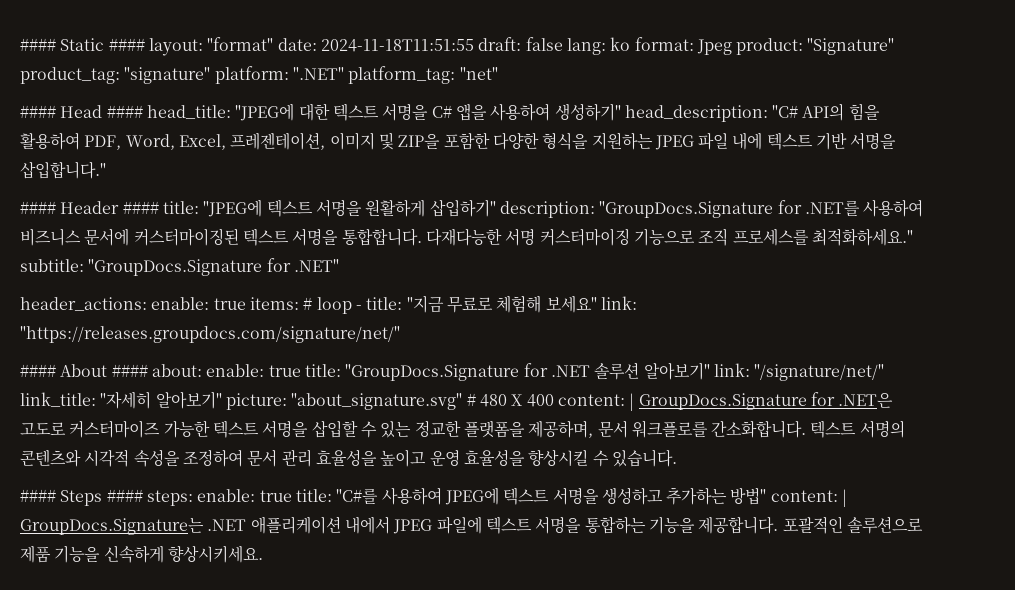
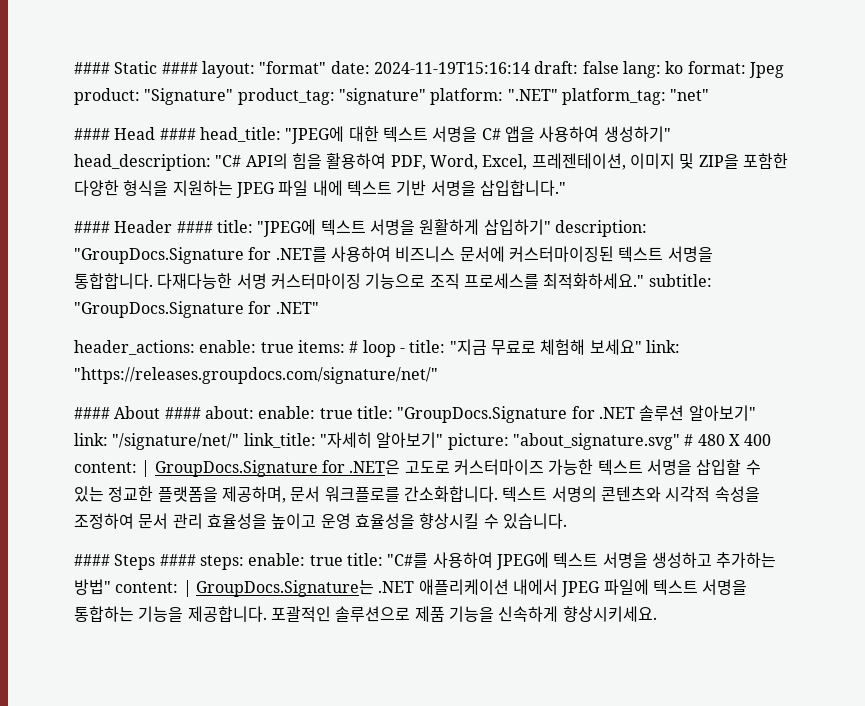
[320,39,474,52] 2024-11-18T11:51:55 -> [373,62,530,74] 2024-11-19T15:16:14

